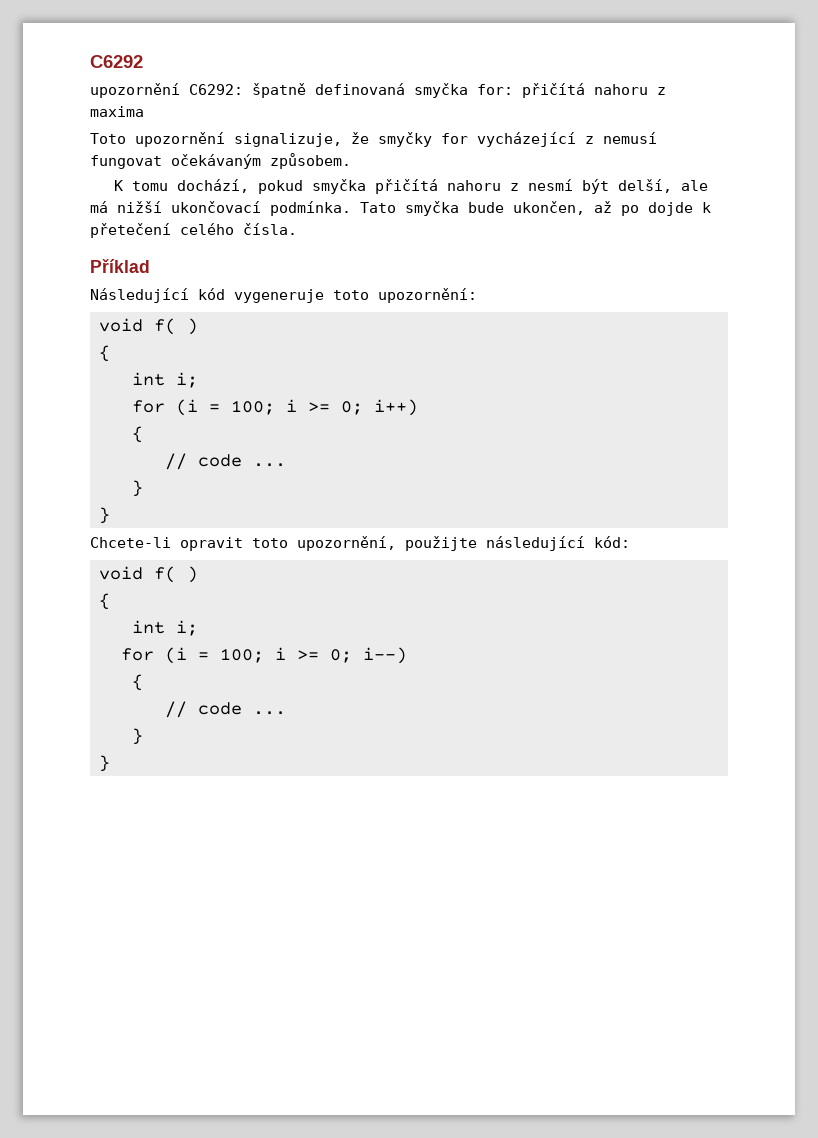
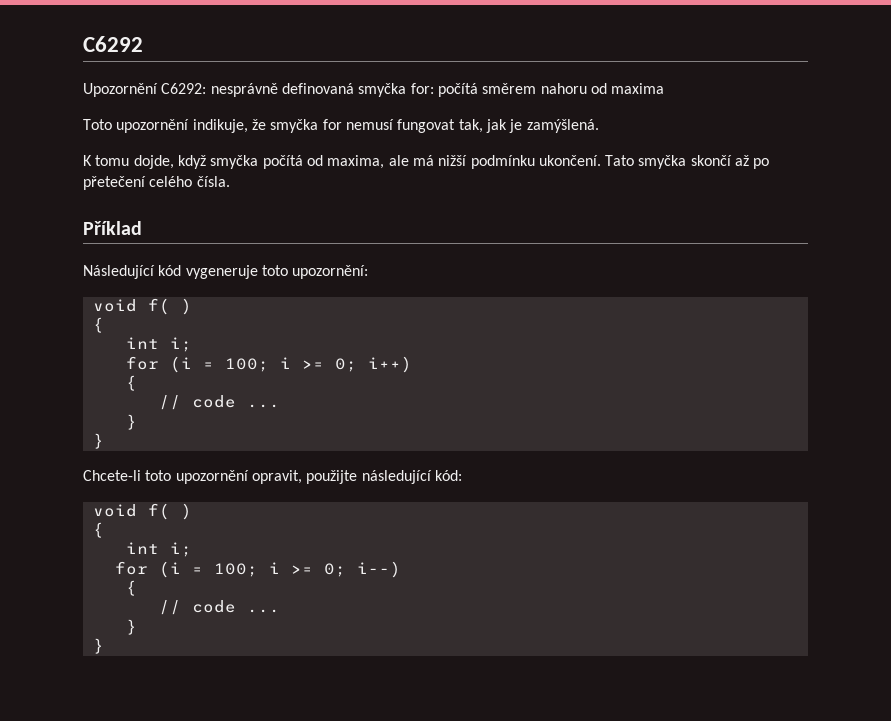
[90,83,666,98] [90,106,144,117] [90,132,657,147] [90,153,351,169] [114,179,709,194] [90,201,711,216] upozornění C6292: špatně definovaná smyčka for: přičítá nahoru z maxima // Toto upozornění signalizuje, že smyčky for vycházející z nemusí fungovat očekávaným způsobem. // K tomu dochází, pokud smyčka přičítá nahoru z nesmí být delší, ale má nižší ukončovací podmínka. Tato smyčka bude ukončen, až po dojde k -> [83,83,665,97] [83,119,599,133] [83,155,770,169] Upozornění C6292: nesprávně definovaná smyčka for: počítá směrem nahoru od maxima // Toto upozornění indikuje, že smyčka for nemusí fungovat tak, jak je zamýšlená. // K tomu dojde, když smyčka počítá od maxima, ale má nižší podmínku ukončení. Tato smyčka skončí až po
[180,536,396,551] opravit toto upozornění, -> [145,470,302,484] toto upozornění opravit,

